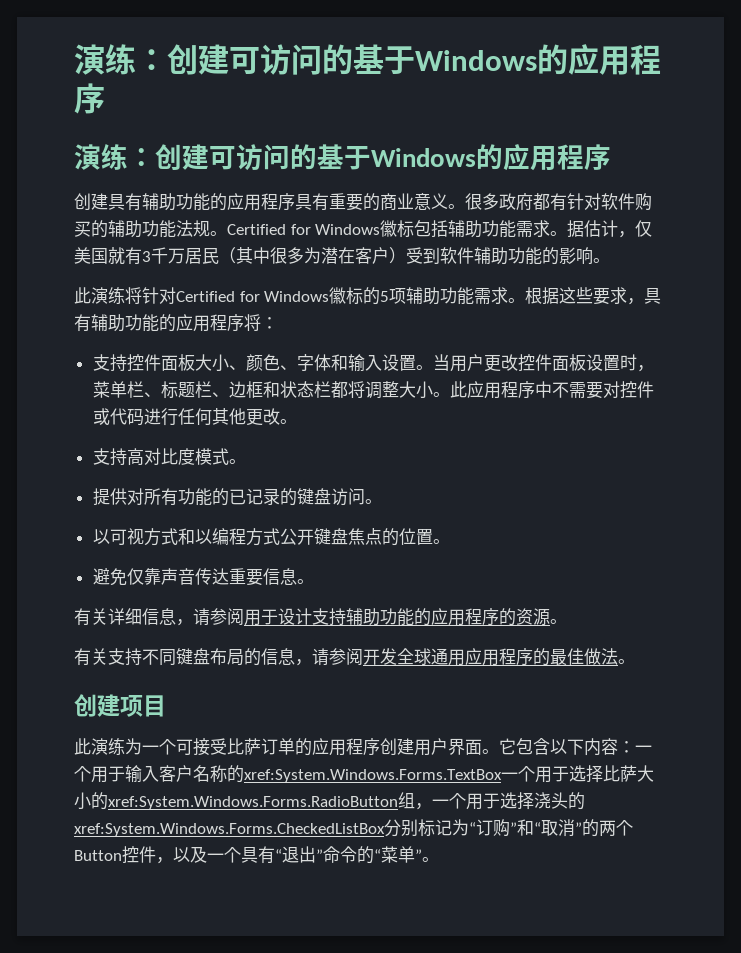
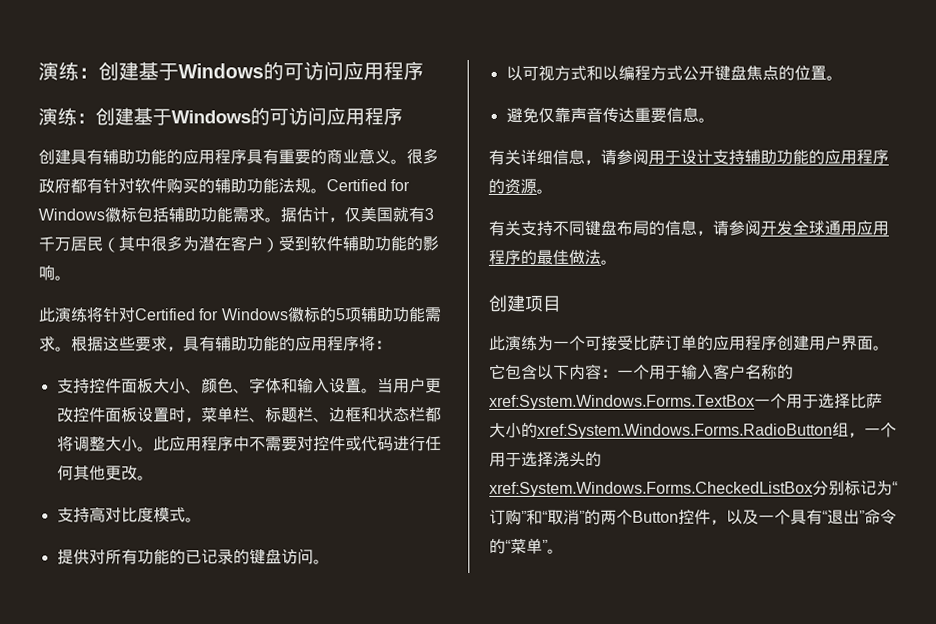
[74,44,568,75] 演练：创建可访问的基于Windows的 -> [38,61,344,81] 演练：创建基于Windows的可访问
[209,144,503,171] 可访问的基于Windows的 -> [133,107,327,126] 基于Windows的可访问

